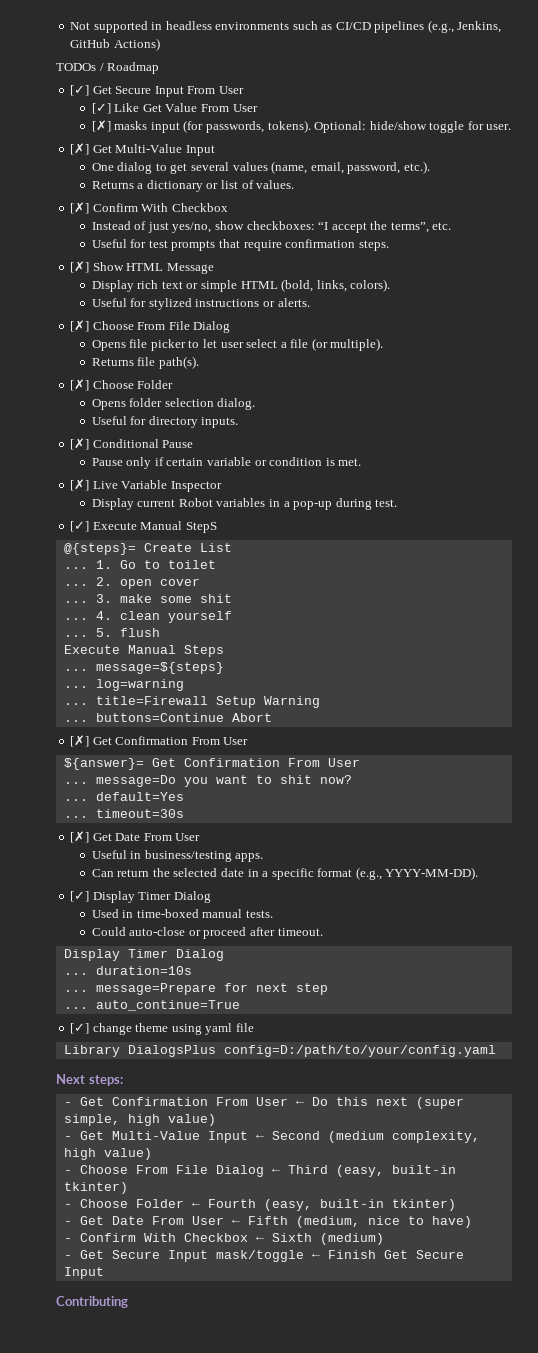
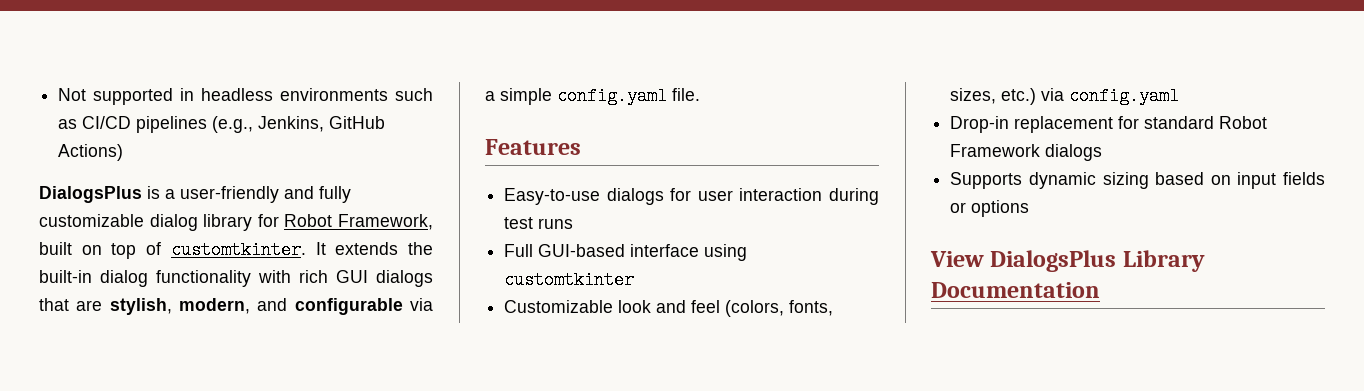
[56,62,160,74] [70,85,244,97] [91,103,258,114] [91,120,512,133] [70,143,215,156] [91,161,430,174] [91,180,295,192] [70,202,228,214] [91,221,452,233] [91,239,389,251] [70,261,214,274] [91,279,391,292] [91,298,310,310] [70,320,231,333] [91,338,384,351] [91,356,199,369] [70,379,174,391] [91,398,256,410] [91,416,239,428] [70,438,194,450] [91,457,362,469] [70,479,222,492] [91,498,398,510] [70,521,217,533] [63,543,232,555] [63,560,216,569] [63,577,200,589] [63,594,232,603] [63,611,232,623] [63,628,160,637] [63,645,224,657] [63,662,224,674] [63,679,184,691] [63,696,320,708] [63,713,272,722] [70,735,249,747] [63,758,360,770] [63,775,352,787] [63,792,184,801] [63,809,184,818] [70,831,201,843] [91,850,264,862] [91,867,479,880] [70,891,211,903] [91,909,273,918] [91,927,323,939] [63,949,224,961] [63,966,192,975] [63,983,328,995] [63,1000,240,1011] [70,1023,254,1035] [63,1045,496,1057] [56,1074,123,1086] [63,1097,464,1109] [63,1114,216,1126] [63,1131,480,1143] [63,1148,152,1160] [63,1165,456,1177] [63,1182,128,1194] [63,1199,456,1211] [63,1216,472,1228] [63,1233,384,1245] [63,1250,464,1262] [63,1267,104,1279] [56,1296,128,1308] TODOs / Roadmap // [✓] Get Secure Input From User // [✓] Like Get Value From User // [✗] masks input (for passwords, tokens). Optional: hide/show toggle for user. // [✗] Get Multi-Value Input // One dialog to get several values (name, email, password, etc.). // Returns a dictionary or list of values. // [✗] Confirm With Checkbox // Instead of just yes/no, show checkboxes: “I accept the terms”, etc. // Useful for test prompts that require confirmation steps. // [✗] Show HTML Message // Display rich text or simple HTML (bold, links, colors). // Useful for stylized instructions or alerts. // [✗] Choose From File Dialog // Opens file picker to let user select a file (or multiple). // Returns file path(s). // [✗] Choose Folder // Opens folder selection dialog. // Useful for directory inputs. // [✗] Conditional Pause // Pause only if certain variable or condition is met. // [✗] Live Variable Inspector // Display current Robot variables in a pop-up during test. // [✓] Execute Manual StepS // @{steps}= Create List // ... 1. Go to toilet // ... 2. open cover // ... 3. make some shit // ... 4. clean yourself // ... 5. flush // Execute Manual Steps // ... message=${steps} // ... log=warning // ... title=Firewall Setup Warning // ... buttons=Continue Abort // [✗] Get Confirmation From User // ${answer}= Get Confirmation From User // ... message=Do you want to shit now? // ... default=Yes // ... timeout=30s // [✗] Get Date From User // Useful in business/testing apps. // Can return the selected date in a specific format (e.g., YYYY-MM-DD). // [✓] Display Timer Dialog // Used in time-boxed manual tests. // Could auto-close or proceed after timeout. // Display Timer Dialog // ... duration=10s // ... message=Prepare for next step // ... auto_continue=True // [✓] change theme using yaml file // Library DialogsPlus config=D:/path/to/your/config.yaml // Next steps: // - Get Confirmation From User ← Do this next (super simple, high value) // - Get Multi-Value Input ← Second (medium complexity, high value) // - Choose From File Dialog ← Third (easy, built-in tkinter) // - Choose Folder ← Fourth (easy, built-in tkinter) // - Get Date From User ← Fifth (medium, nice to have) // - Confirm With Checkbox ← Sixth (medium) // - Get Secure Input mask/toggle ← Finish Get Secure Input // Contributing -> [39,186,351,203] [39,214,433,231] [39,241,434,259] [39,270,433,287] [39,298,434,315] [485,87,700,105] [485,139,581,155] [504,188,879,205] [504,217,574,229] [504,244,748,261] [504,271,635,289] [504,300,834,317] [950,87,1180,105] [950,116,1268,133] [950,144,1103,161] [950,172,1325,189] [950,200,1030,217] [930,250,1205,272] [931,282,1100,298] DialogsPlus is a user-friendly and fully customizable dialog library for Robot Framework, built on top of customtkinter. It extends the built-in dialog functionality with rich GUI dialogs that are stylish, modern, and configurable via a simple config.yaml file. // Features // Easy-to-use dialogs for user interaction during test runs // Full GUI-based interface using customtkinter // Customizable look and feel (colors, fonts, sizes, etc.) via config.yaml // Drop-in replacement for standard Robot Framework dialogs // Supports dynamic sizing based on input fields or options // View DialogsPlus Library Documentation

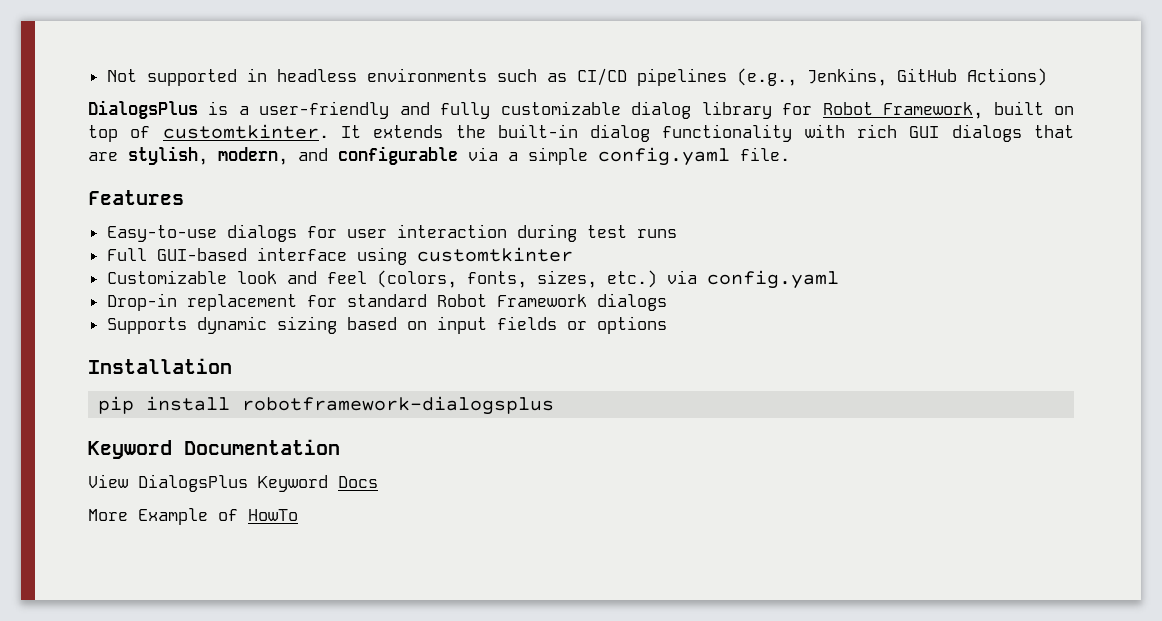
[930,250,1205,272] [931,282,1100,298] View DialogsPlus Library Documentation -> [88,358,232,374] [98,396,555,415] [88,439,340,459] [88,474,378,492] [88,508,298,525] Installation // pip install robotframework-dialogsplus // Keyword Documentation // View DialogsPlus Keyword Docs // More Example of HowTo

